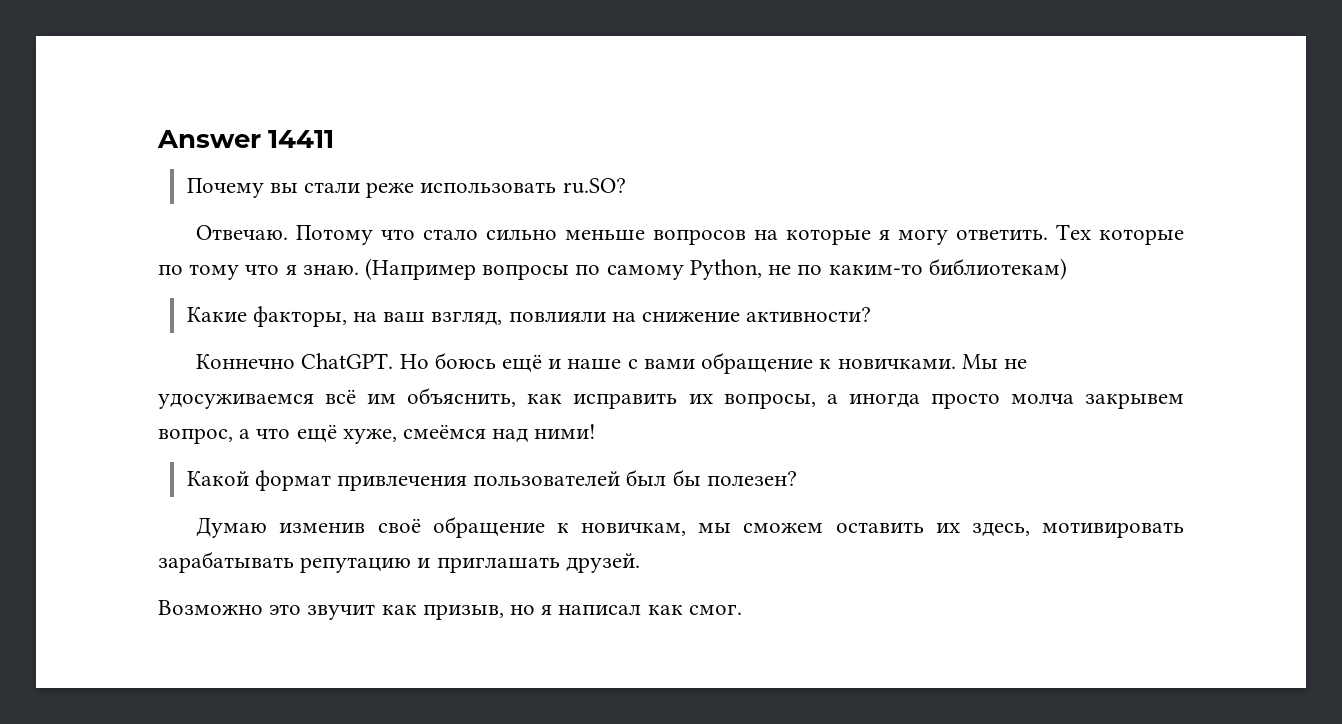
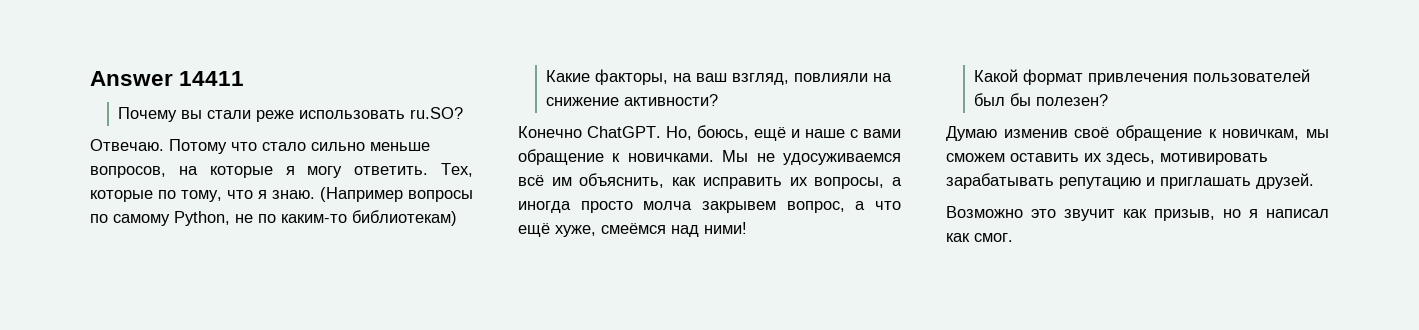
[653,229,747,245] вопросов -> [90,166,166,178] вопросов,
[1056,224,1092,240] Тех -> [441,163,473,177] Тех,
[189,264,240,280] тому -> [181,190,222,202] тому,
[196,352,496,369] Коннечно ChatGPT. Но боюсь -> [518,125,749,140] Конечно ChatGPT. Но, боюсь,

